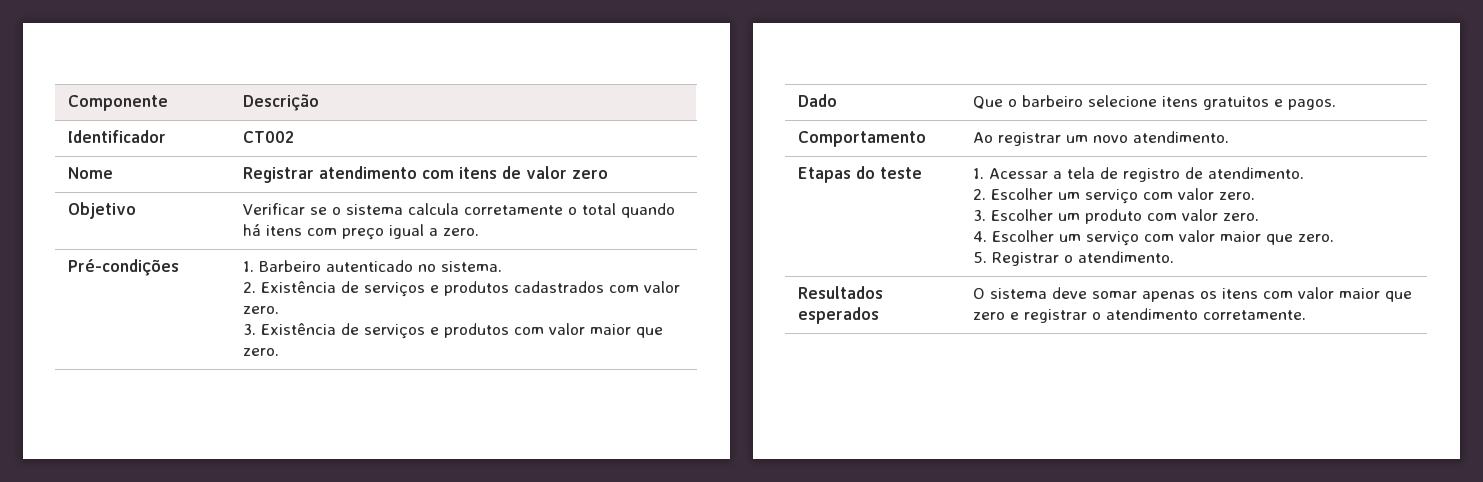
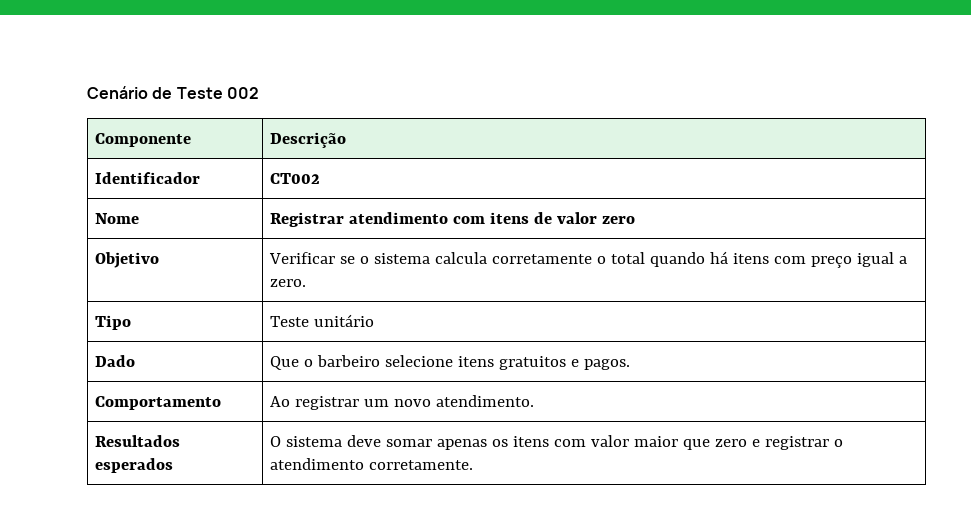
(67, 103) none -> [87,86,259,99] Cenário de Teste 002 //
[67,259,179,276] [242,260,502,272] [242,281,680,297] [242,306,279,314] [242,323,663,339] [242,348,279,356] Pré-condições | 1. Barbeiro autenticado no sistema. // 2. Existência de serviços e produtos cadastrados com valor zero. // 3. Existência de serviços e produtos com valor maior que zero. -> [94,315,131,330] [269,314,374,327] Tipo | Teste unitário
[797,166,922,183] [972,167,1304,182] [972,188,1255,204] [972,209,1259,224] [972,230,1334,246] [972,251,1174,266] // Etapas do teste | 1. Acessar a tela de registro de atendimento. // 2. Escolher um serviço com valor zero. // 3. Escolher um produto com valor zero. // 4. Escolher um serviço com valor maior que zero. // 5. Registrar o atendimento. -> (534, 401) none

